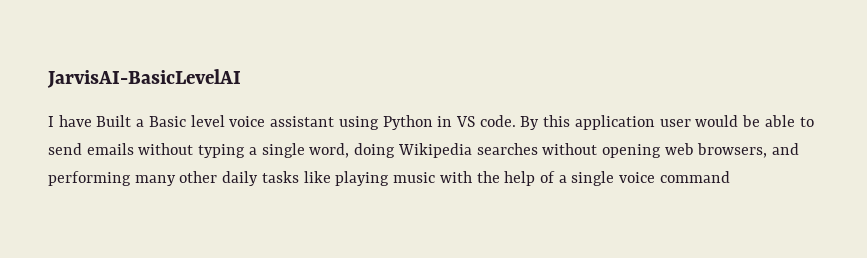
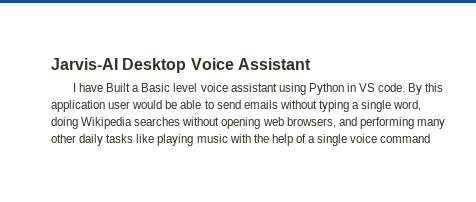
[47,69,241,88] JarvisAI-BasicLevelAI -> [51,58,311,73] Jarvis-AI Desktop Voice Assistant

